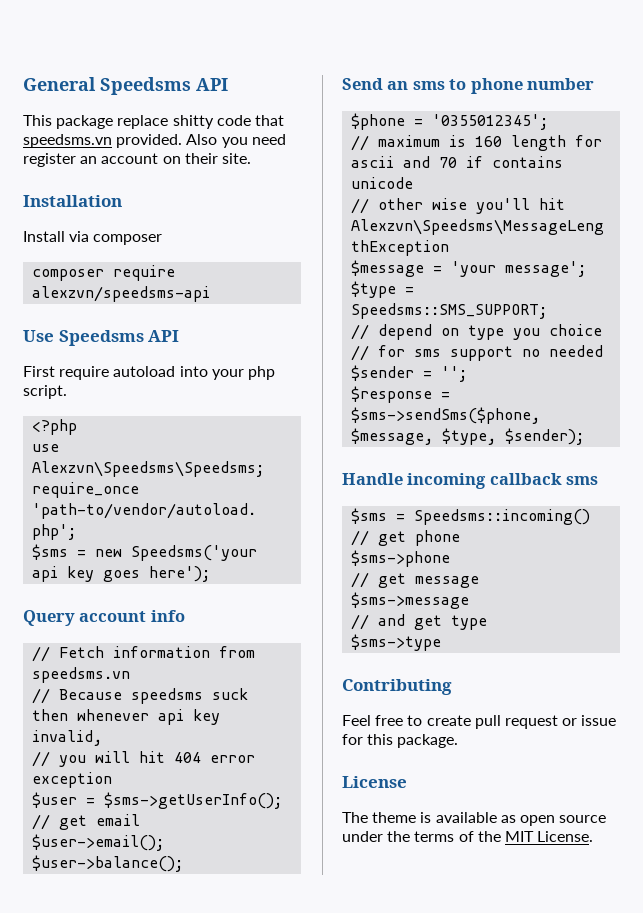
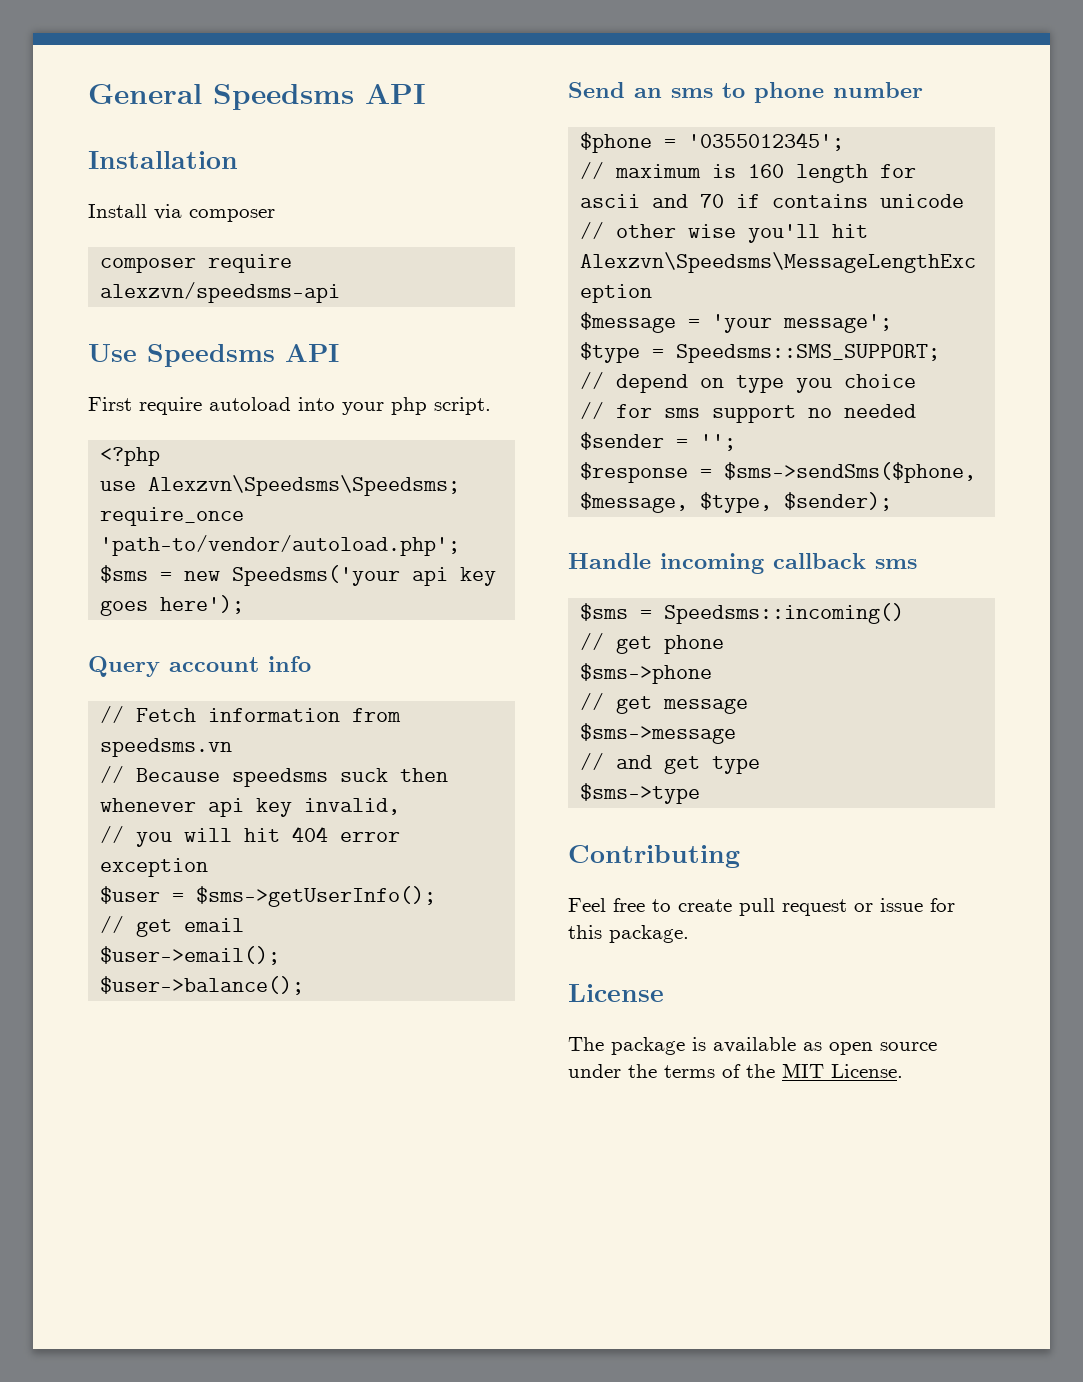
[23,115,284,129] [23,134,286,148] [23,153,251,167] // This package replace shitty code that speedsms.vn provided. Also you need register an account on their site. -> (426, 94) none
[372,812,417,823] theme -> [611,1037,685,1055] package

